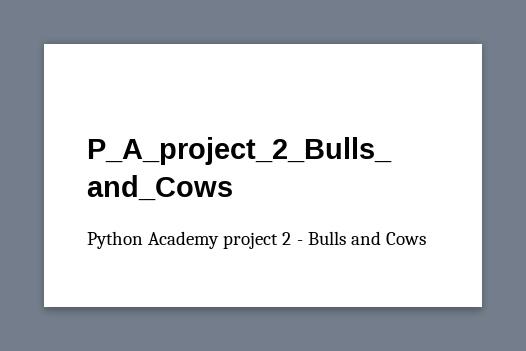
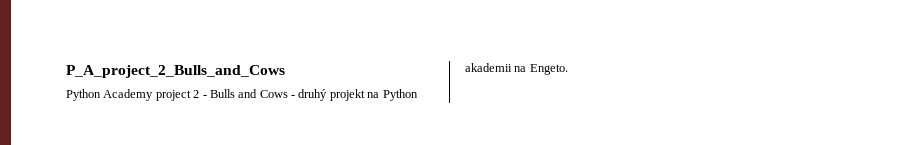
(426, 238) none -> [291,89,418,101] [465,63,568,75] - druhý projekt na Python akademii na Engeto.

